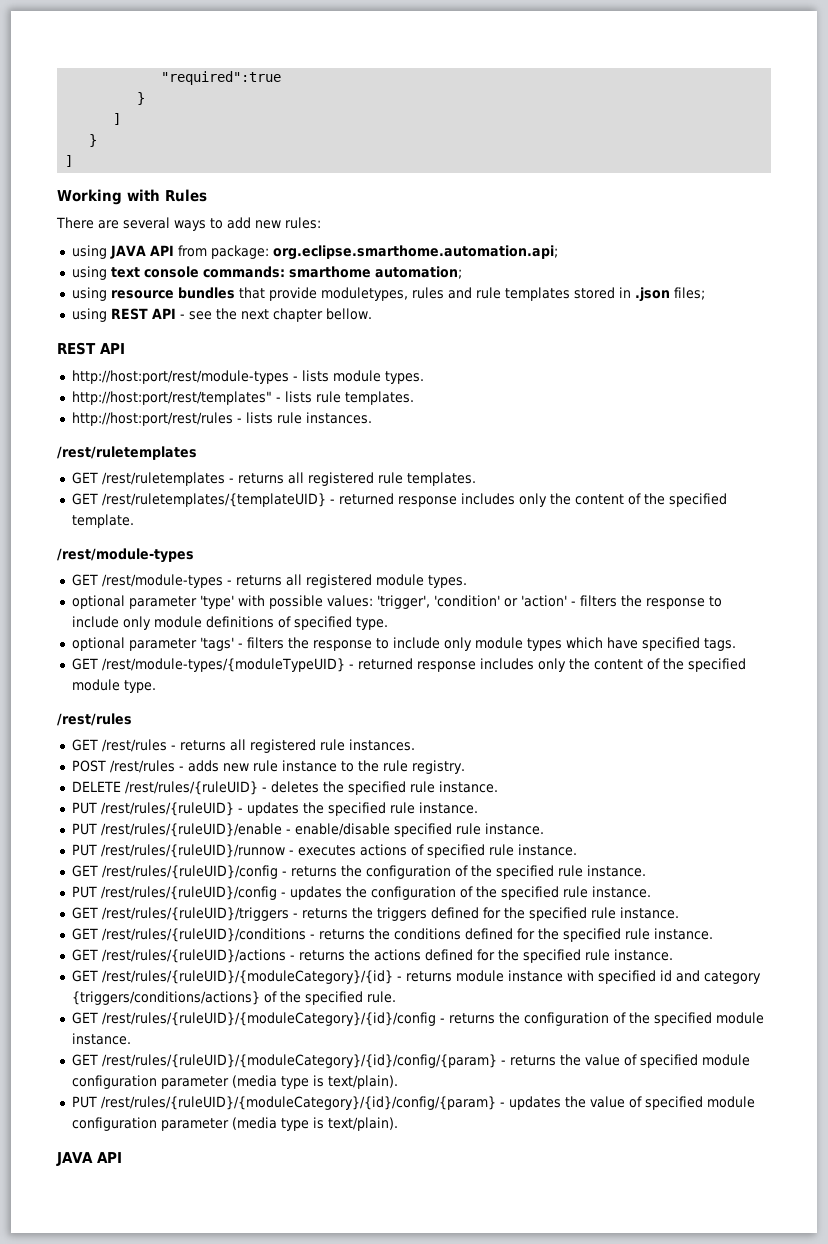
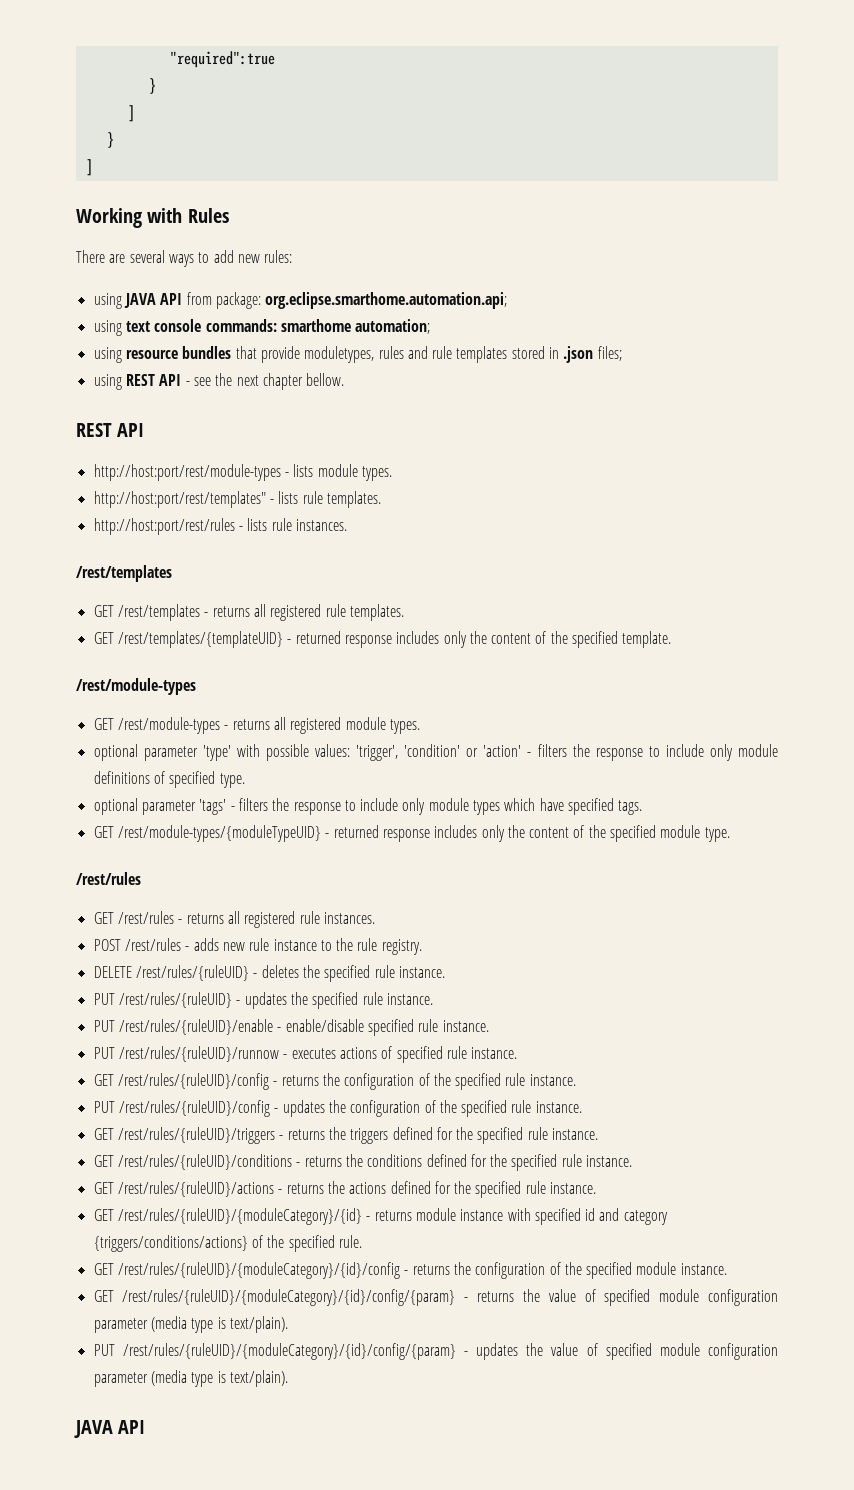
[57,446,197,460] [71,472,225,486] /rest/ruletemplates // GET /rest/ruletemplates -> [76,565,172,582] [93,604,200,621] /rest/templates // GET /rest/templates
[101,493,326,507] /rest/ruletemplates/{templateUID} -> [117,631,283,648] /rest/templates/{templateUID}

